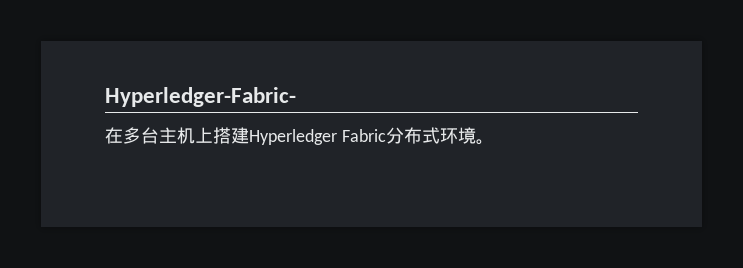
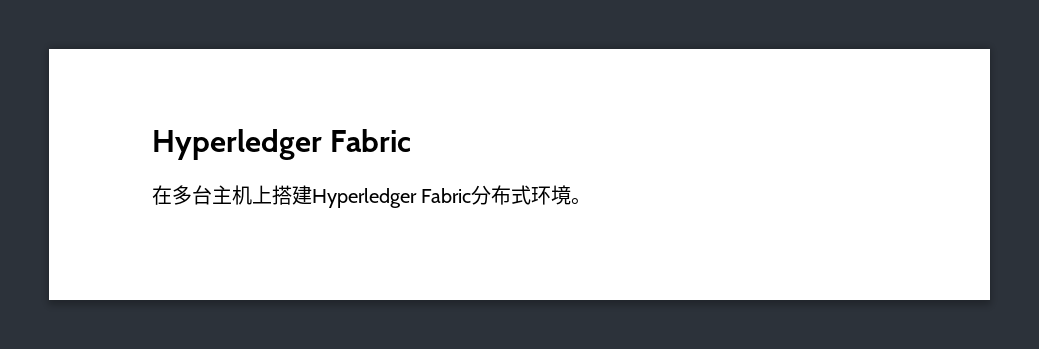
[105,87,296,107] Hyperledger-Fabric- -> [152,129,412,160] Hyperledger Fabric

